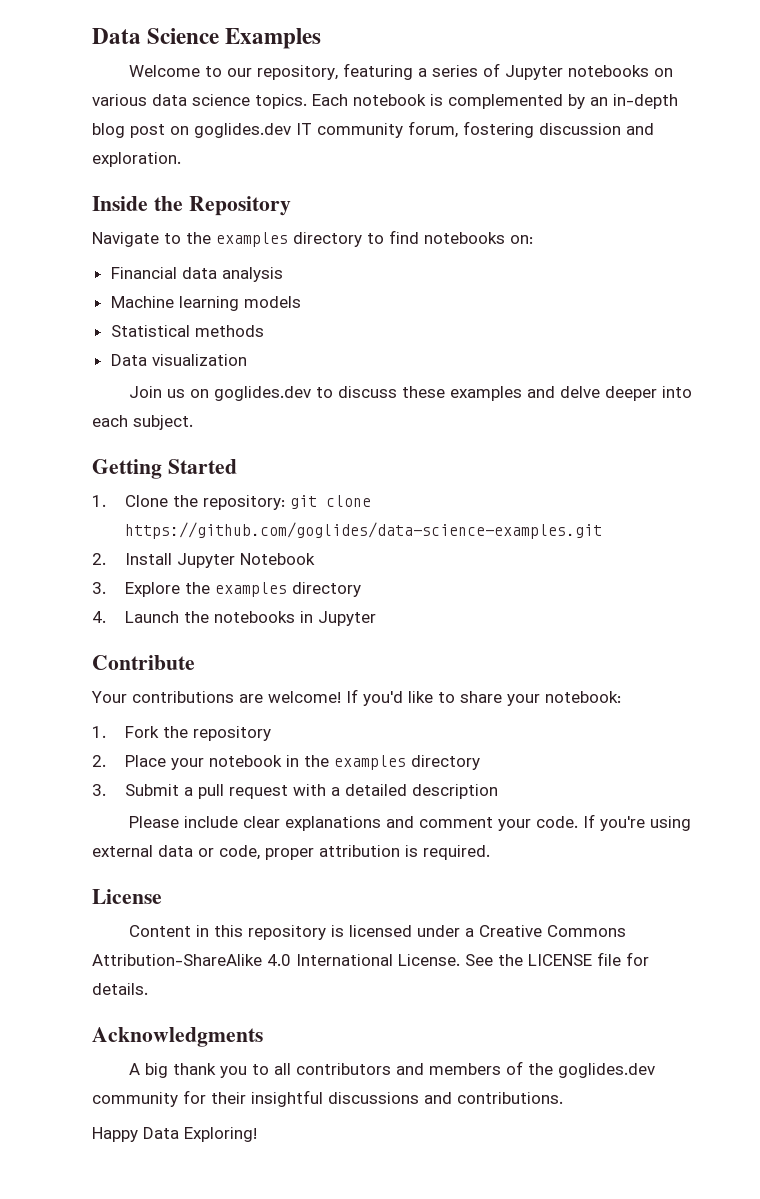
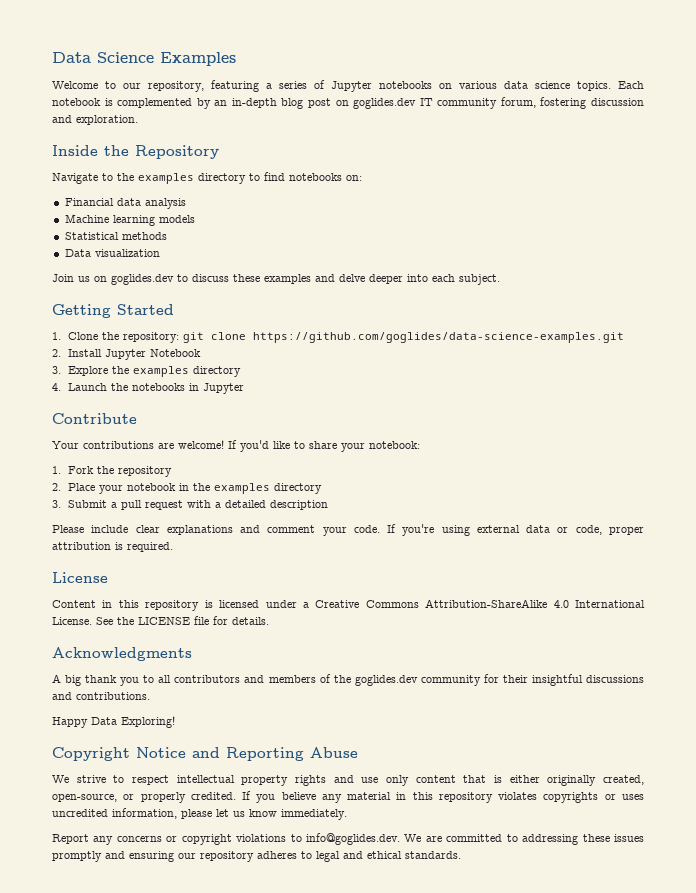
(257, 1134) none -> [52,747,358,761] [52,775,645,786] [52,791,644,803] [52,808,347,820] [52,833,645,845] [52,851,461,862] // Copyright Notice and Reporting Abuse // We strive to respect intellectual property rights and use only content that is either originally created, open-source, or properly credited. If you believe any material in this repository violates copyrights or uses uncredited information, please let us know immediately. // Report any concerns or copyright violations to info@goglides.dev. We are committed to addressing these issues promptly and ensuring our repository adheres to legal and ethical standards.

